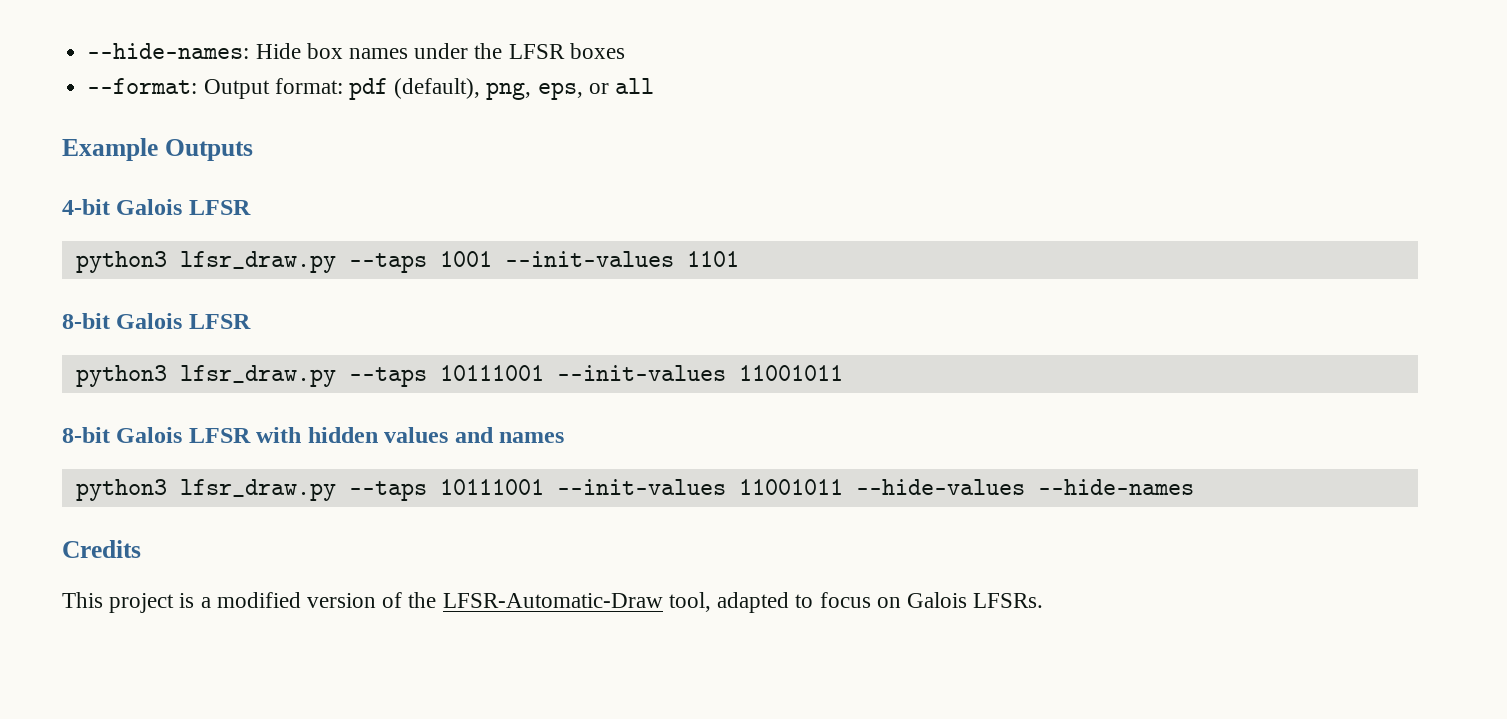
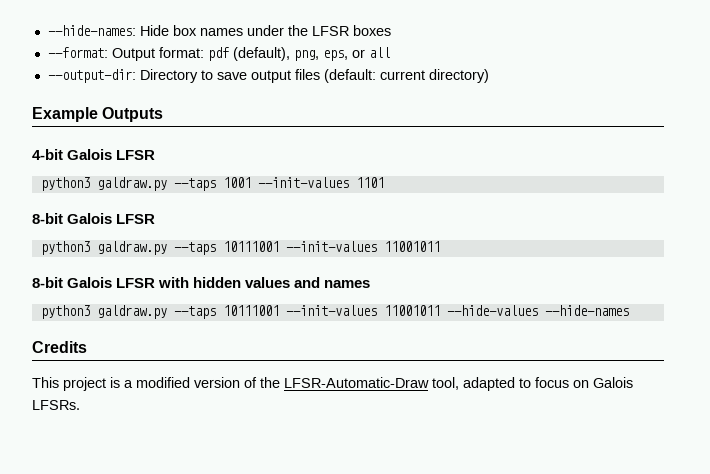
(654, 86) none -> [47,69,489,83] // --output-dir: Directory to save output files (default: current directory)
[179,251,336,273] lfsr_draw.py -> [96,177,167,191] galdraw.py
[179,365,336,387] lfsr_draw.py -> [96,241,167,255] galdraw.py
[179,479,336,501] lfsr_draw.py -> [96,305,167,319] galdraw.py

